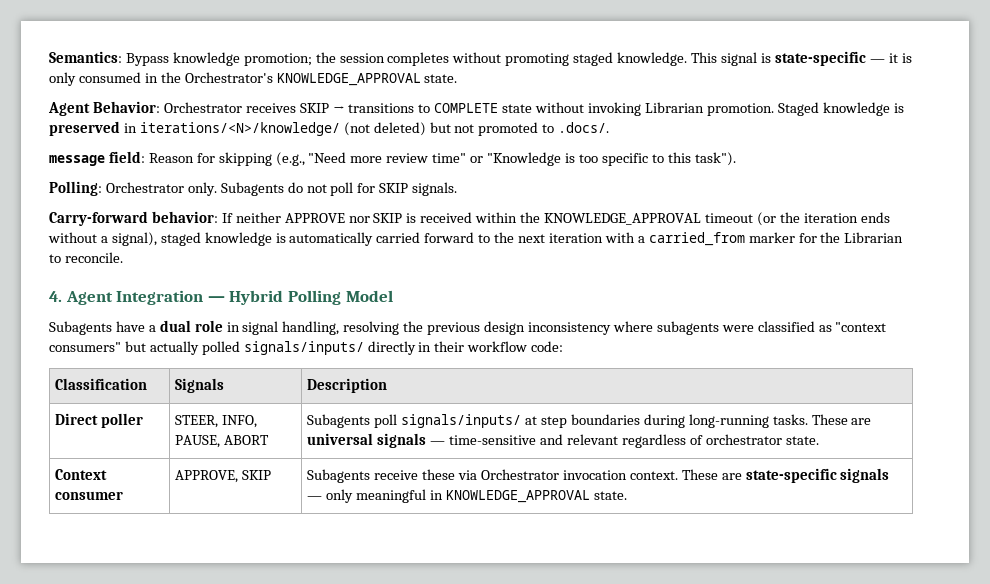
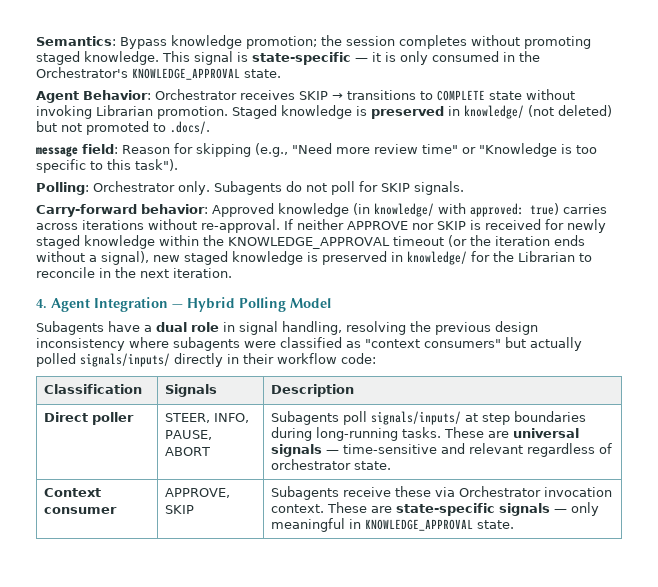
[139,122,340,136] iterations/<N>/knowledge/ -> [464,105,524,119] knowledge/
(218, 217) none -> [212,203,607,217] [36,219,280,233] Approved knowledge (in knowledge/ with approved: true) carries across iterations without re-approval.
(473, 217) none -> [545,219,606,233] [36,235,155,249] for newly staged knowledge
(157, 239) none -> [153,255,180,262] new
[289,232,904,246] [49,252,123,263] automatically carried forward to the next iteration with a carried_from marker for the Librarian to reconcile. -> [322,251,592,265] [36,267,232,278] preserved in knowledge/ for the Librarian to reconcile in the next iteration.

